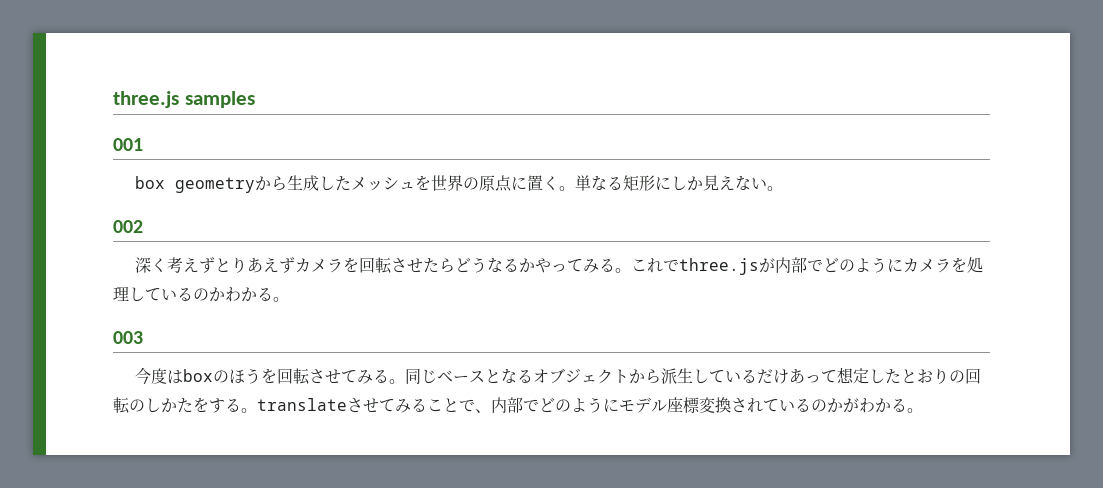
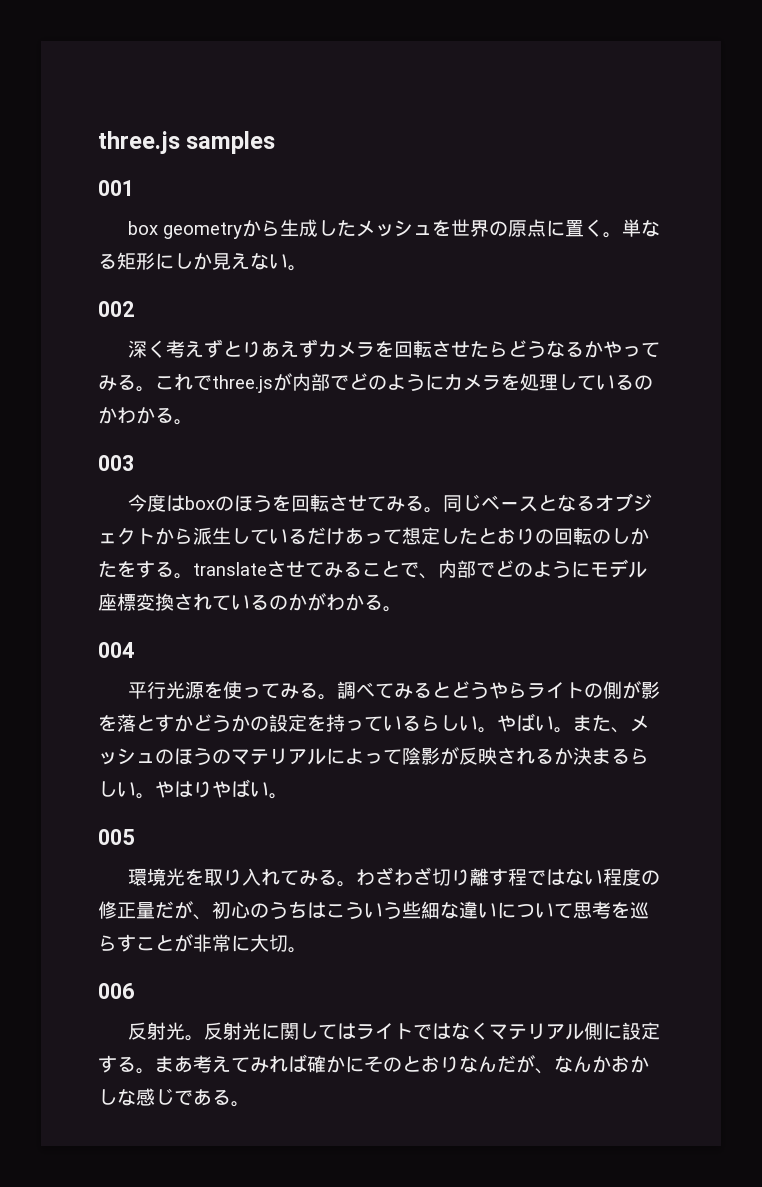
(923, 410) none -> [98,642,134,658] [127,681,660,700] [98,713,649,733] [98,747,649,765] [98,779,288,799] [98,829,135,845] [127,867,660,887] [98,901,649,920] [98,934,307,953] [98,983,134,999] [127,1022,660,1041] [98,1054,649,1074] [98,1088,250,1107] // 004 // 平行光源を使ってみる。調べてみるとどうやらライトの側が影を落とすかどうかの設定を持っているらしい。やばい。また、メッシュのほうのマテリアルによって陰影が反映されるか決まるらしい。やはりやばい。 // 005 // 環境光を取り入れてみる。わざわざ切り離す程ではない程度の修正量だが、初心のうちはこういう些細な違いについて思考を巡らすことが非常に大切。 // 006 // 反射光。反射光に関してはライトではなくマテリアル側に設定する。まあ考えてみれば確かにそのとおりなんだが、なんかおかしな感じである。

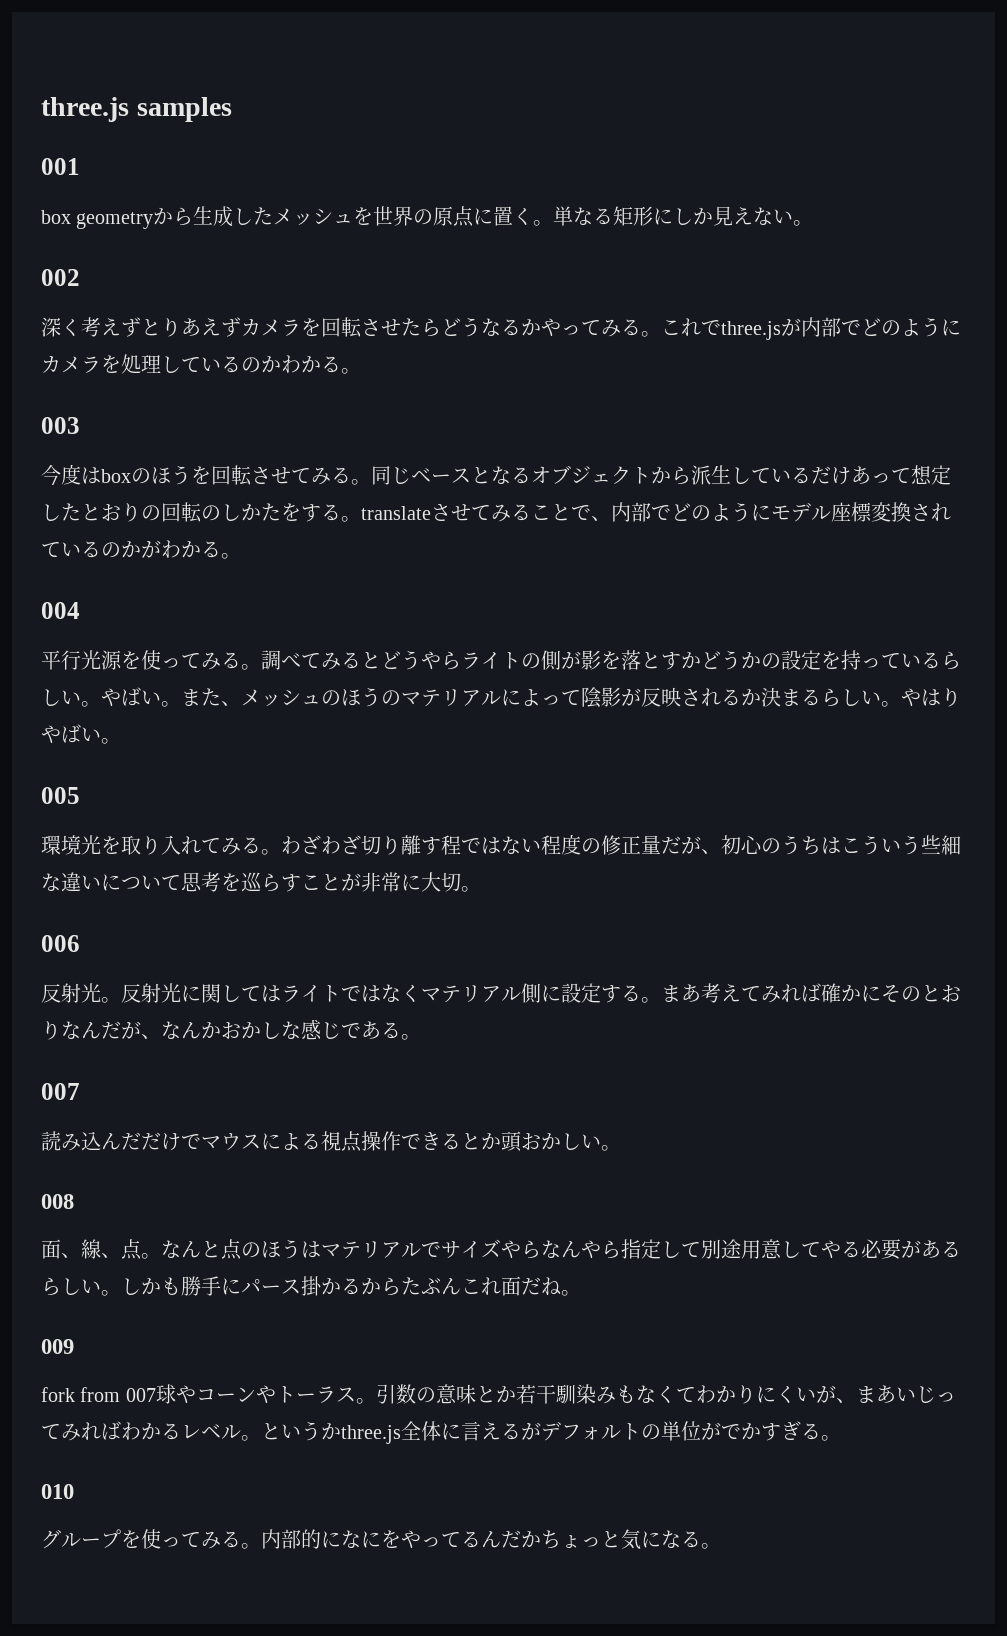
(250, 1104) none -> [41,1083,80,1100] [41,1131,621,1152] [41,1194,74,1209] [41,1239,961,1260] [41,1276,581,1296] [41,1339,74,1354] [41,1384,956,1404] [41,1421,841,1444] [41,1484,74,1499] [41,1529,721,1550] // 007 // 読み込んだだけでマウスによる視点操作できるとか頭おかしい。 // 008 // 面、線、点。なんと点のほうはマテリアルでサイズやらなんやら指定して別途用意してやる必要があるらしい。しかも勝手にパース掛かるからたぶんこれ面だね。 // 009 // fork from 007球やコーンやトーラス。引数の意味とか若干馴染みもなくてわかりにくいが、まあいじってみればわかるレベル。というかthree.js全体に言えるがデフォルトの単位がでかすぎる。 // 010 // グループを使ってみる。内部的になにをやってるんだかちょっと気になる。

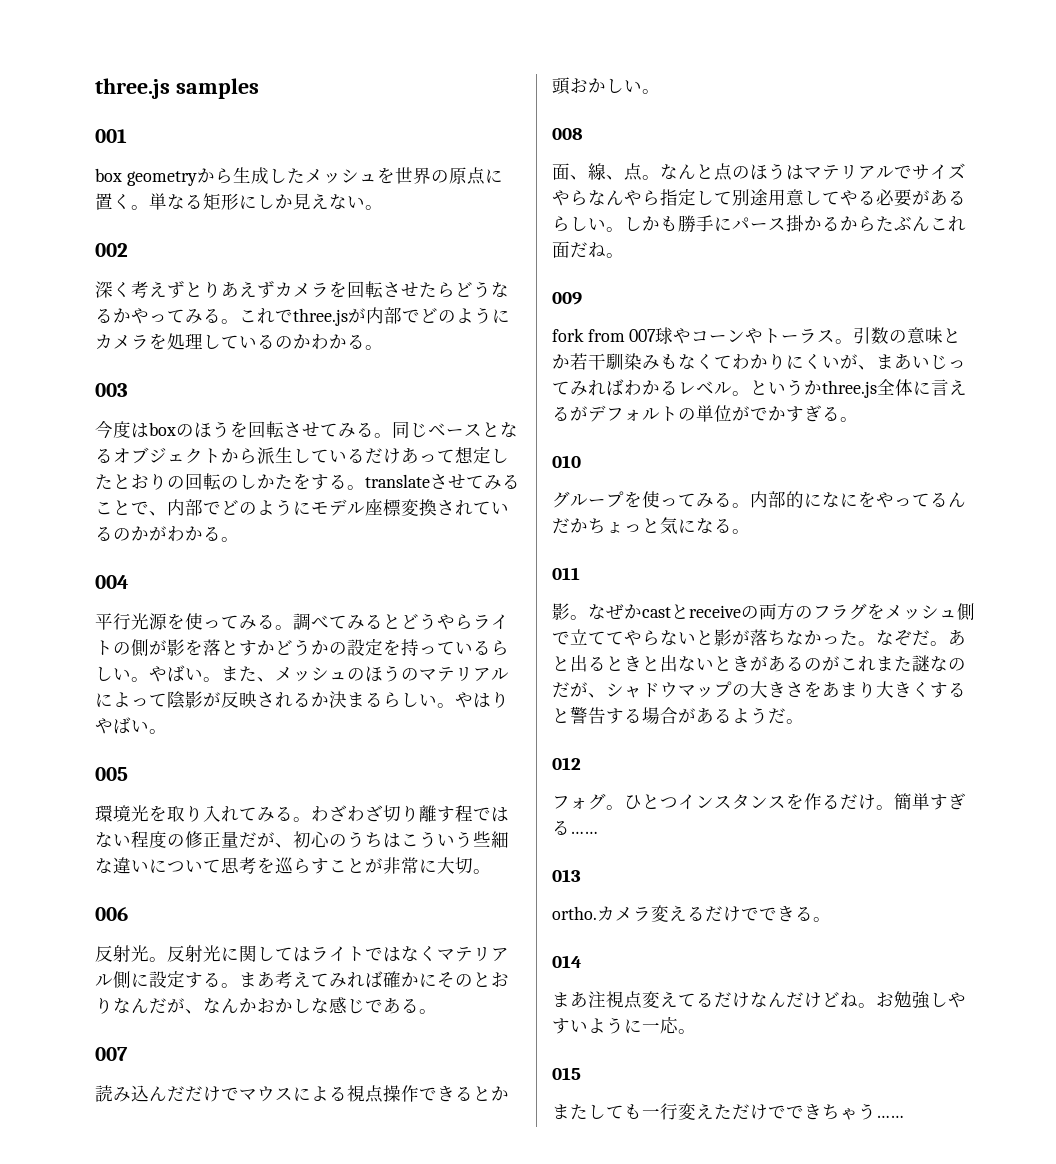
(721, 1546) none -> [552,567,580,580] [552,603,975,621] [552,629,966,646] [552,655,966,672] [552,681,966,698] [552,706,804,724] [552,757,581,770] [552,793,966,810] [552,820,598,835] [552,869,581,882] [552,905,831,922] [552,955,582,968] [552,991,966,1009] [552,1016,696,1034] [552,1067,581,1080] [552,1103,904,1120] // 011 // 影。なぜかcastとreceiveの両方のフラグをメッシュ側で立ててやらないと影が落ちなかった。なぞだ。あと出るときと出ないときがあるのがこれまた謎なのだが、シャドウマップの大きさをあまり大きくすると警告する場合があるようだ。 // 012 // フォグ。ひとつインスタンスを作るだけ。簡単すぎる…… // 013 // ortho.カメラ変えるだけでできる。 // 014 // まあ注視点変えてるだけなんだけどね。お勉強しやすいように一応。 // 015 // またしても一行変えただけでできちゃう……

